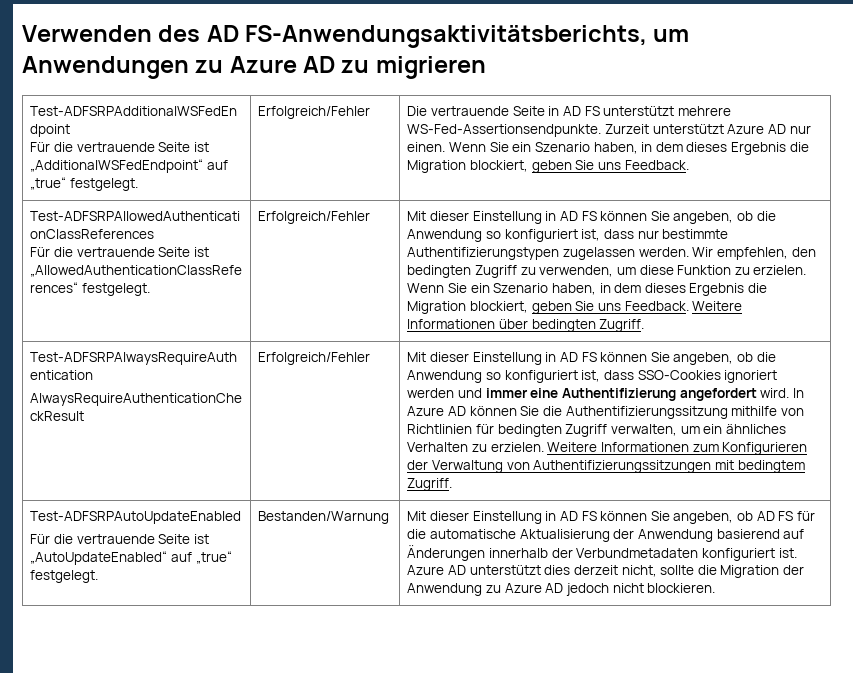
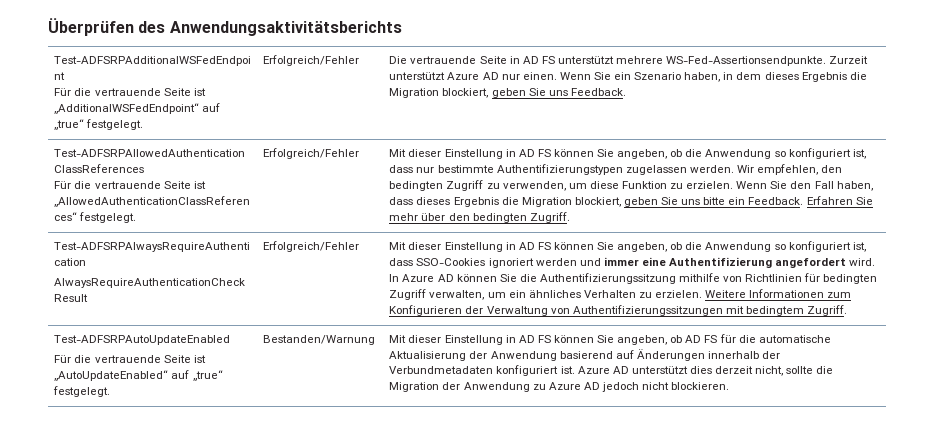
[22,25,690,48] [22,56,486,79] Verwenden des AD FS-Anwendungsaktivitätsberichts, um Anwendungen zu Azure AD zu migrieren -> [48,18,402,36] Überprüfen des Anwendungsaktivitätsberichts
[470,283,768,296] [407,301,743,314] [407,319,528,329] ein Szenario haben, in dem dieses Ergebnis die Migration blockiert, geben Sie uns Feedback. Weitere Informationen über -> [790,181,873,191] [389,196,873,207] [389,213,470,221] den Fall haben, dass dieses Ergebnis die Migration blockiert, geben Sie uns bitte ein Feedback. Erfahren Sie mehr über den

